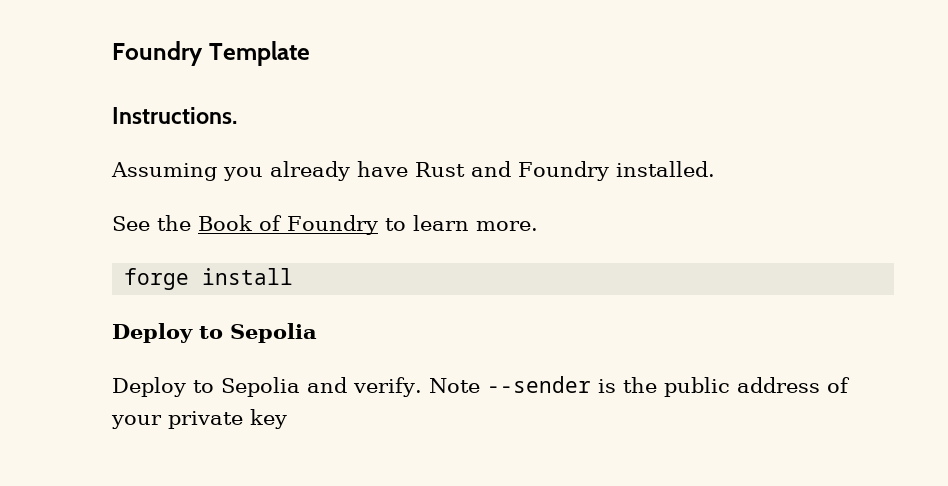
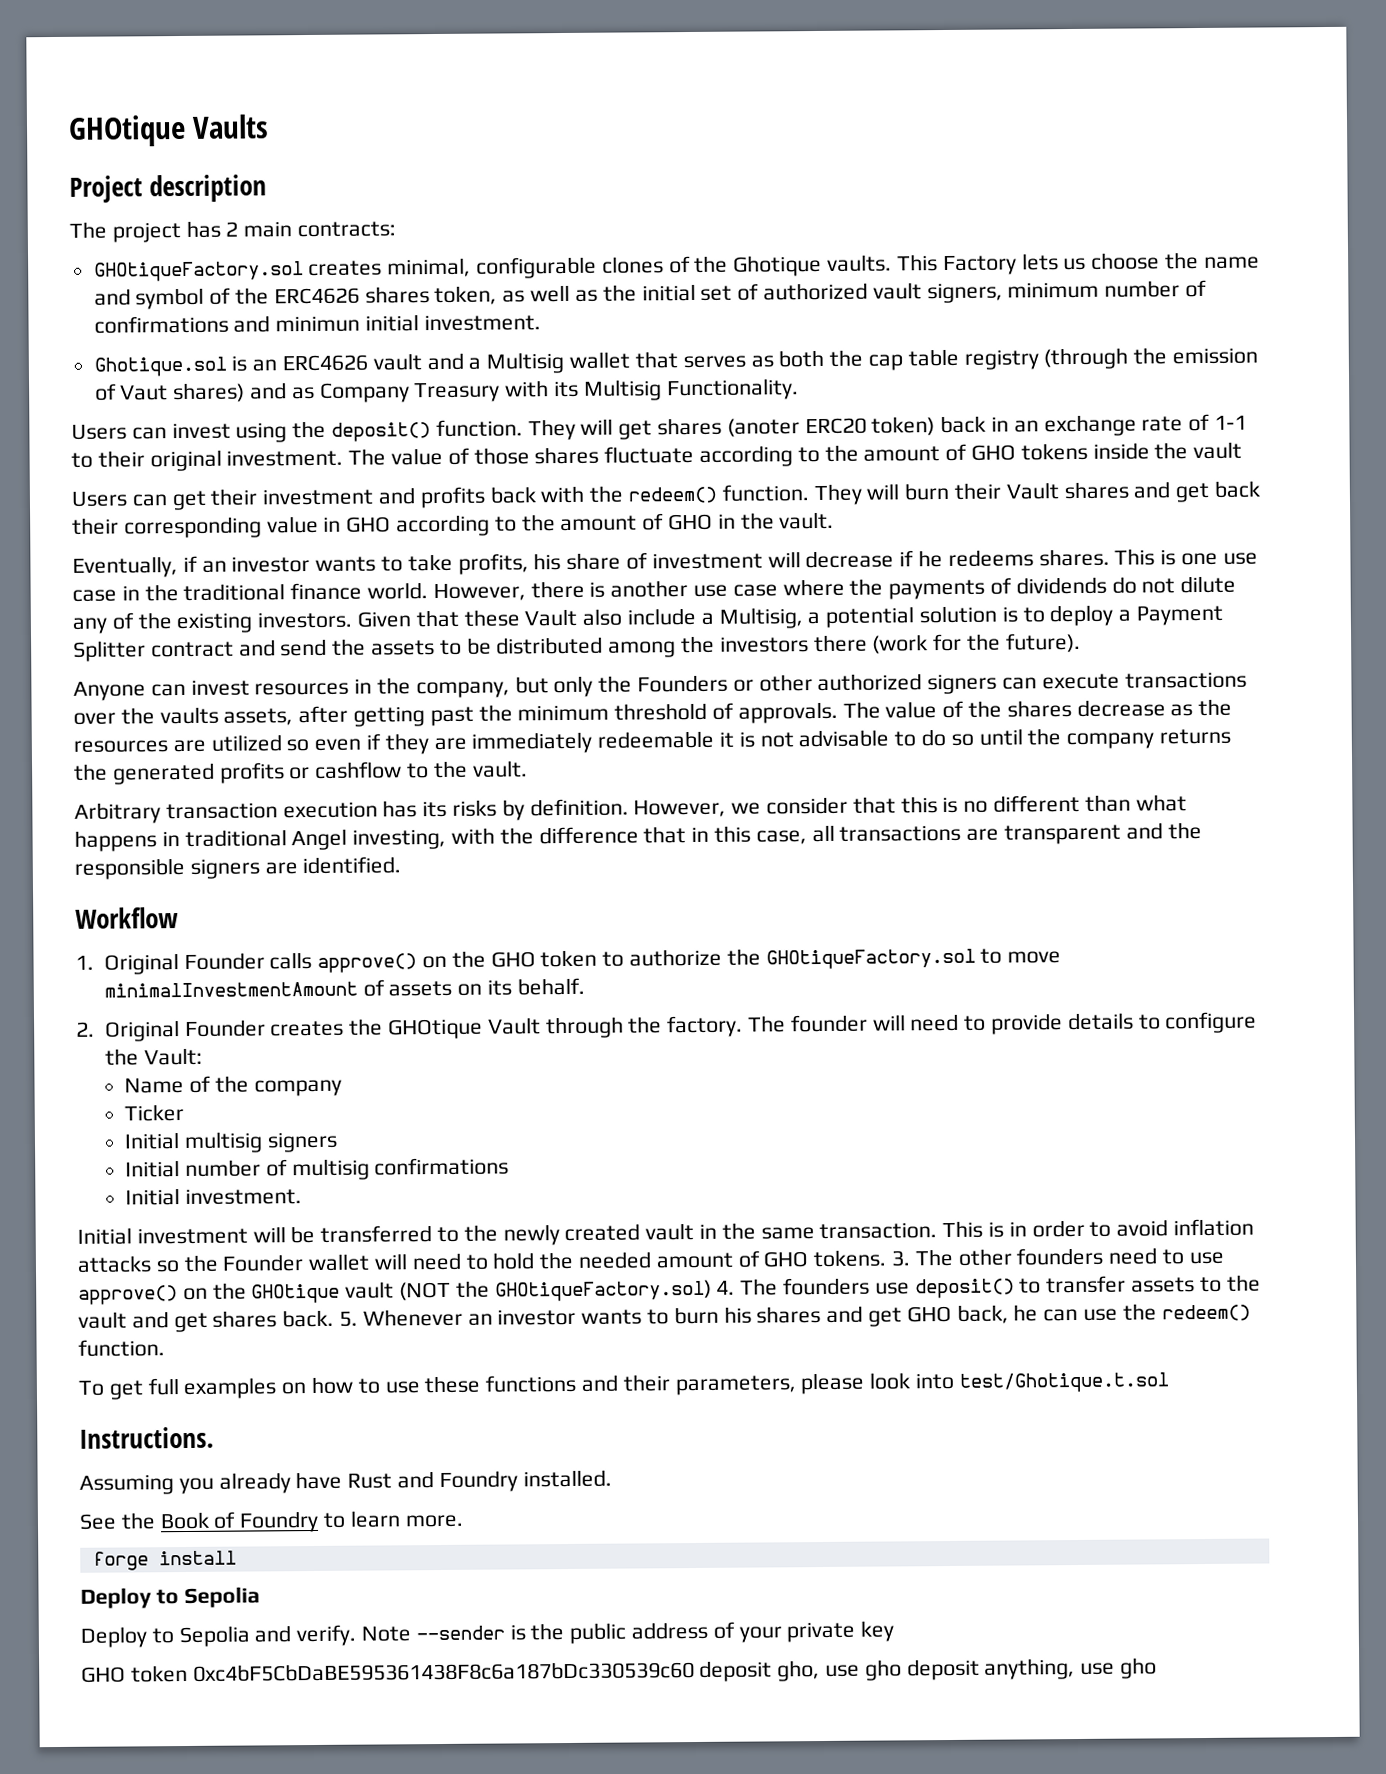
[112,41,310,66] Foundry Template -> [68,114,270,147] [69,174,268,203] [69,220,397,243] [93,252,1260,282] [93,279,1207,310] [93,314,541,334] [93,347,1258,377] [94,378,799,403] [71,413,1248,443] [71,441,1243,472] [71,480,1261,511] [72,511,835,539] [72,548,1258,578] [72,575,1237,602] [72,604,1224,634] [73,632,1081,662] [73,671,1247,701] [73,698,1233,727] [73,728,1232,755] [74,760,528,785] [74,794,1187,824] [74,822,1202,852] [74,856,402,880] [75,907,179,929] [75,948,1062,975] [103,977,585,998] [76,1011,1258,1042] [104,1047,203,1066] [124,1075,342,1097] [124,1103,185,1122] [124,1131,338,1153] [125,1157,510,1181] [125,1188,303,1206] [77,1218,1255,1246] [77,1247,1224,1273] [78,1274,1261,1305] [78,1303,1251,1333] [78,1339,165,1357] [78,1372,1169,1400] GHOtique Vaults // Project description // The project has 2 main contracts: // GHOtiqueFactory.sol creates minimal, configurable clones of the Ghotique vaults. This Factory lets us choose the name and symbol of the ERC4626 shares token, as well as the initial set of authorized vault signers, minimum number of confirmations and minimun initial investment. // Ghotique.sol is an ERC4626 vault and a Multisig wallet that serves as both the cap table registry (through the emission of Vaut shares) and as Company Treasury with its Multisig Functionality. // Users can invest using the deposit() function. They will get shares (anoter ERC20 token) back in an exchange rate of 1-1 to their original investment. The value of those shares fluctuate according to the amount of GHO tokens inside the vault // Users can get their investment and profits back with the redeem() function. They will burn their Vault shares and get back their corresponding value in GHO according to the amount of GHO in the vault. // Eventually, if an investor wants to take profits, his share of investment will decrease if he redeems shares. This is one use case in the traditional finance world. However, there is another use case where the payments of dividends do not dilute any of the existing investors. Given that these Vault also include a Multisig, a potential solution is to deploy a Payment Splitter contract and send the assets to be distributed among the investors there (work for the future). // Anyone can invest resources in the company, but only the Founders or other authorized signers can execute transactions over the vaults assets, after getting past the minimum threshold of approvals. The value of the shares decrease as the resources are utilized so even if they are immediately redeemable it is not advisable to do so until the company returns the generated profits or cashflow to the vault. // Arbitrary transaction execution has its risks by definition. However, we consider that this is no different than what happens in traditional Angel investing, with the difference that in this case, all transactions are transparent and the responsible signers are identified. // Workflow // 1. Original Founder calls approve() on the GHO token to authorize the GHOtiqueFactory.sol to move minimalInvestmentAmount of assets on its behalf. // 2. Original Founder creates the GHOtique Vault through the factory. The founder will need to provide details to configure the Vault: // Name of the company // Ticker // Initial multisig signers // Initial number of multisig confirmations // Initial investment. // Initial investment will be transferred to the newly created vault in the same transaction. This is in order to avoid inflation attacks so the Founder wallet will need to hold the needed amount of GHO tokens. 3. The other founders need to use approve() on the GHOtique vault (NOT the GHOtiqueFactory.sol) 4. The founders use deposit() to transfer assets to the vault and get shares back. 5. Whenever an investor wants to burn his shares and get GHO back, he can use the redeem() function. // To get full examples on how to use these functions and their parameters, please look into test/Ghotique.t.sol
(287, 419) none -> [81,1657,1158,1683] // GHO token 0xc4bF5CbDaBE595361438F8c6a187bDc330539c60 deposit gho, use gho deposit anything, use gho

